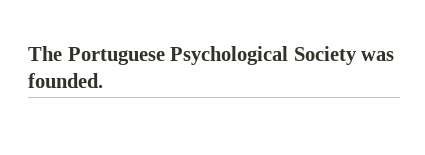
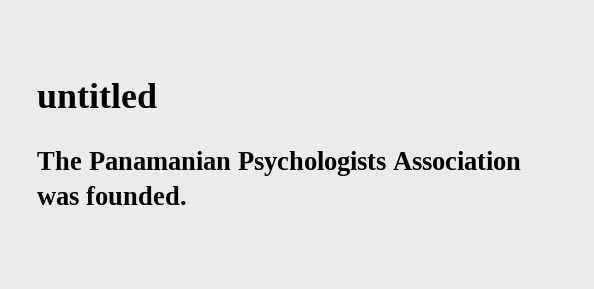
[28,46,357,65] The Portuguese Psychological Society -> [37,83,157,108] [37,151,522,176] untitled // The Panamanian Psychologists Association

